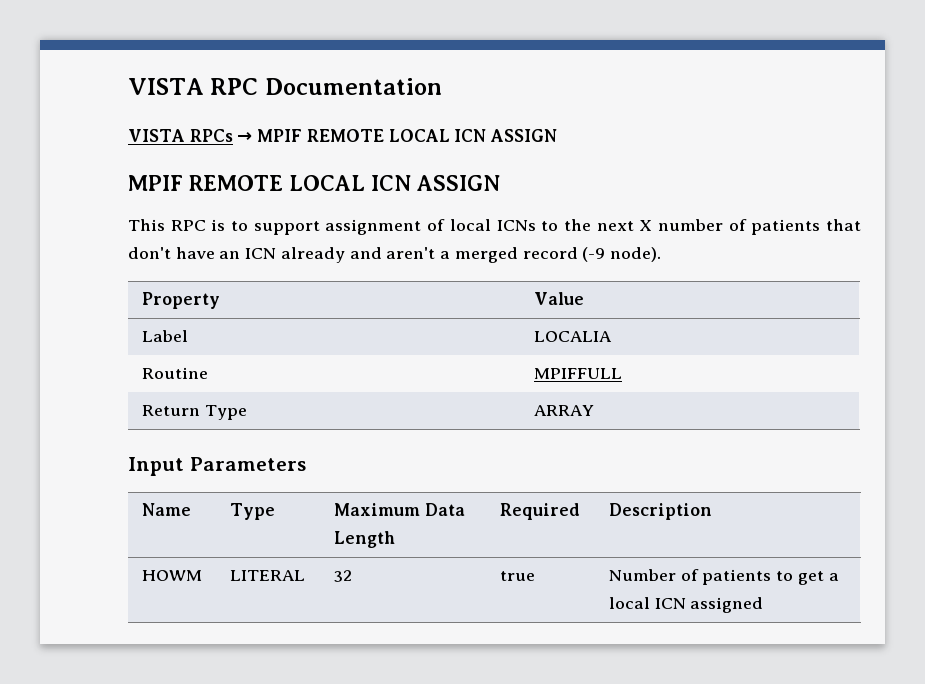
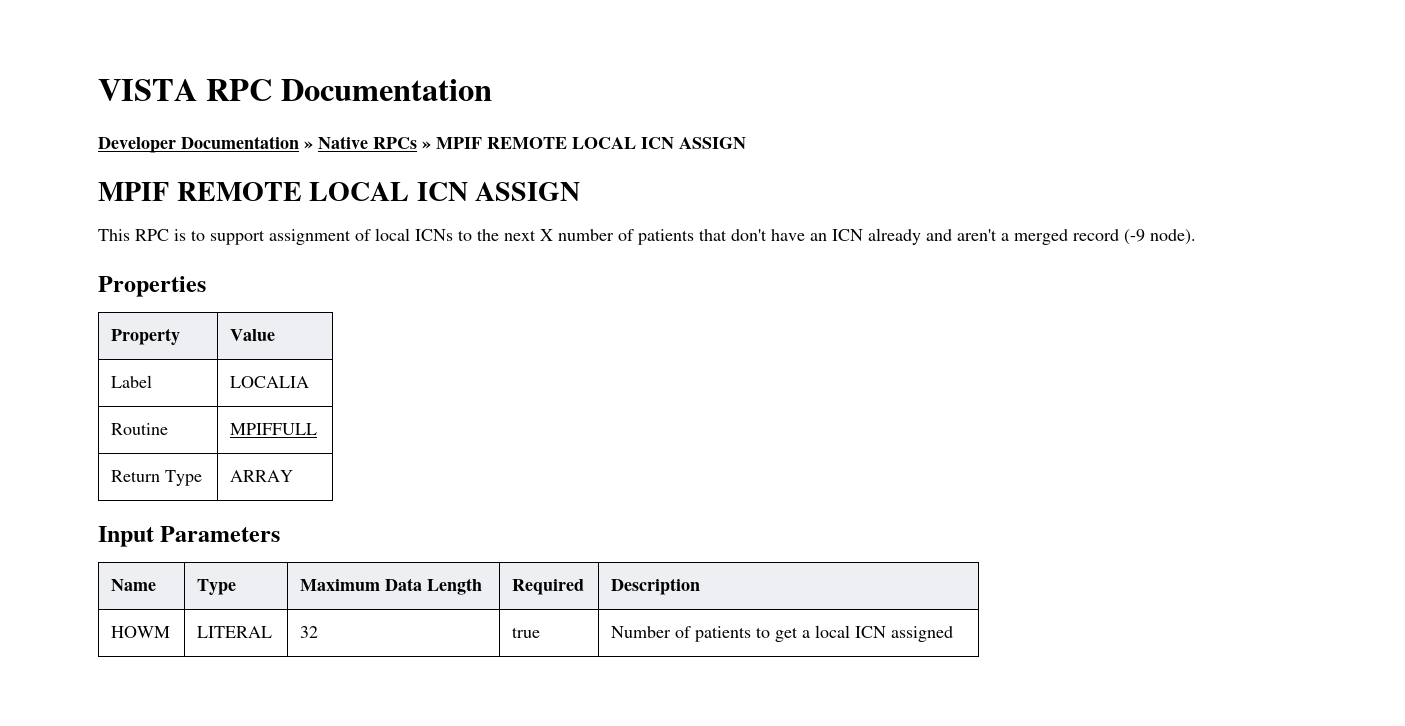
[128,129,253,142] VISTA RPCs → -> [98,136,431,153] Developer Documentation » Native RPCs »
(661, 254) none -> [98,276,206,297] // Properties

